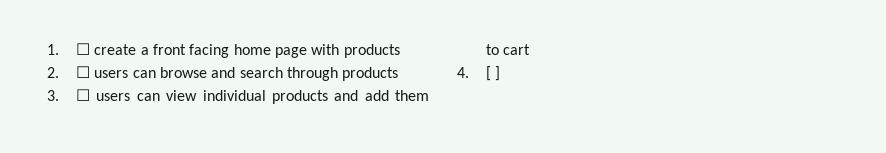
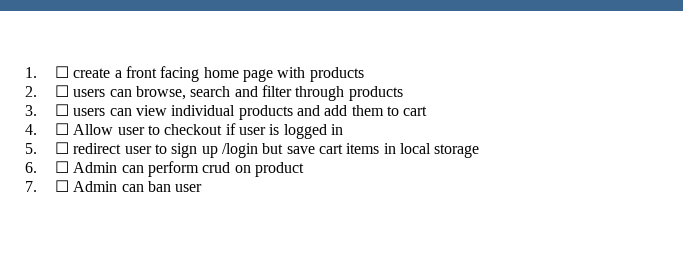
[160,67,283,78] browse and search -> [135,85,292,100] browse, search and filter
[486,66,501,81] [ ] -> [55,123,343,139] [25,142,480,158] [25,161,304,177] [25,180,203,192] ☐ Allow user to checkout if user is logged in // 5. ☐ redirect user to sign up /login but save cart items in local storage // 6. ☐ Admin can perform crud on product // 7. ☐ Admin can ban user

